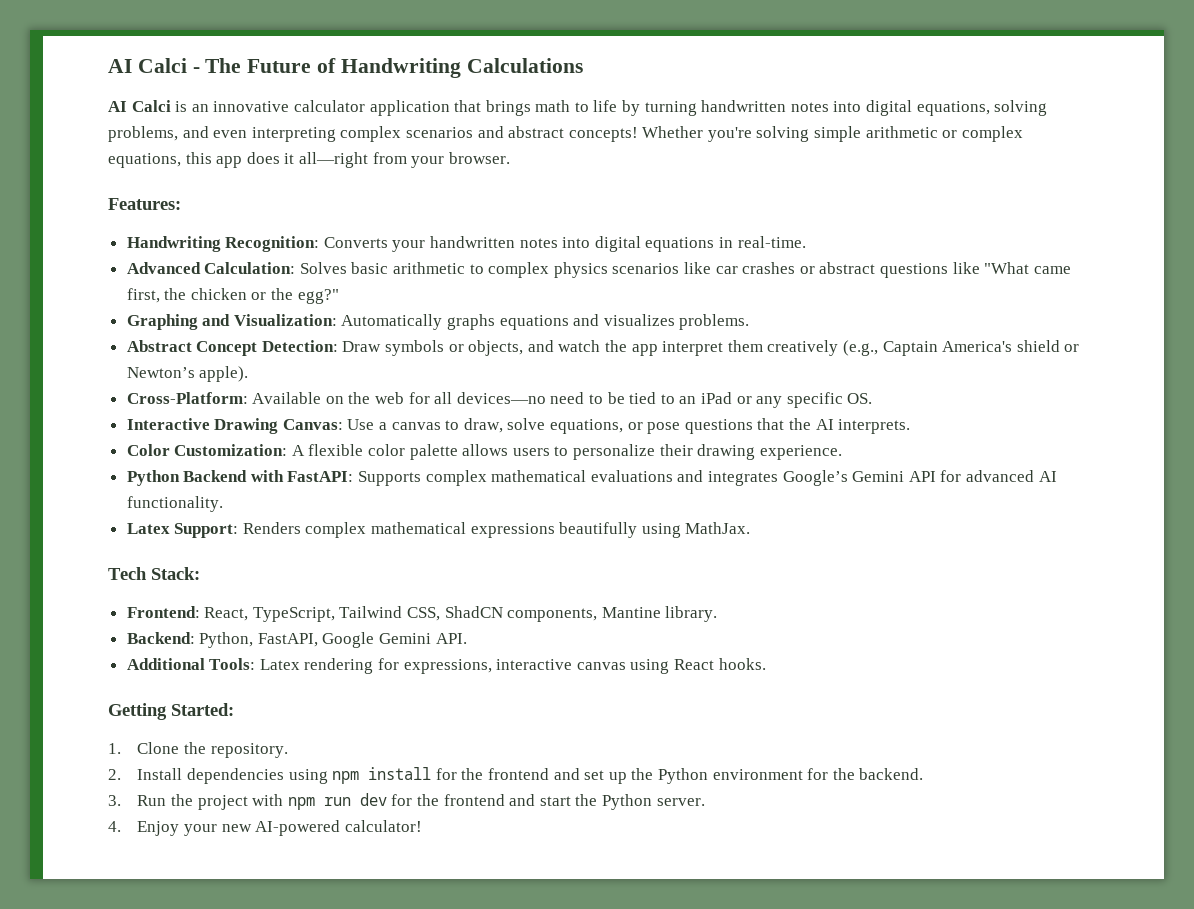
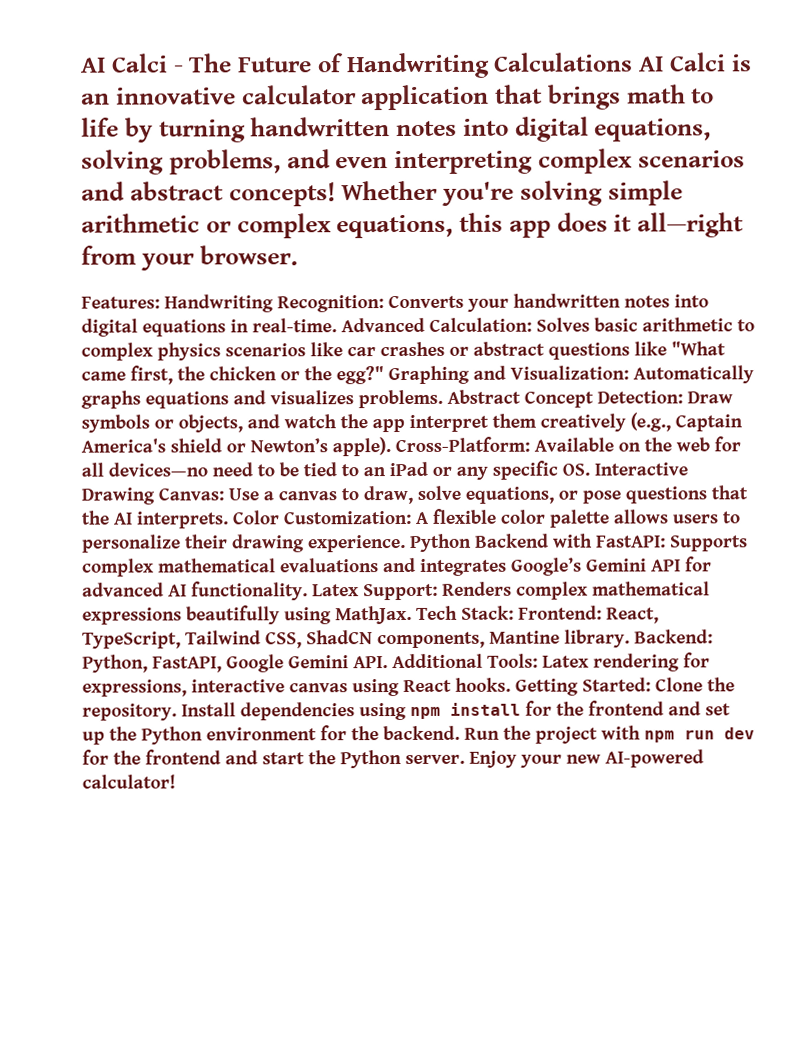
(583, 65) // -> (634, 62) none
(181, 204) // -> (160, 302) none
(806, 242) // -> (337, 325) none
(339, 296) // -> (384, 375) none
(750, 322) // -> (443, 399) none
(249, 374) // -> (391, 447) none
(873, 398) // -> (590, 469) none
(911, 426) // -> (229, 520) none
(842, 452) // -> (406, 543) none
(223, 504) // -> (308, 591) none
(751, 528) // -> (412, 615) none
(200, 573) // -> (514, 612) none
(718, 614) // -> (630, 638) none
(467, 638) // -> (388, 662) none
(766, 664) // -> (511, 684) none
[108,743,121,754] // 1. -> (651, 684) none
[108,769,121,780] // 2. -> (177, 712) none
[108,795,121,806] // 3. -> (460, 733) none
[108,821,121,832] // 4. -> (465, 759) none

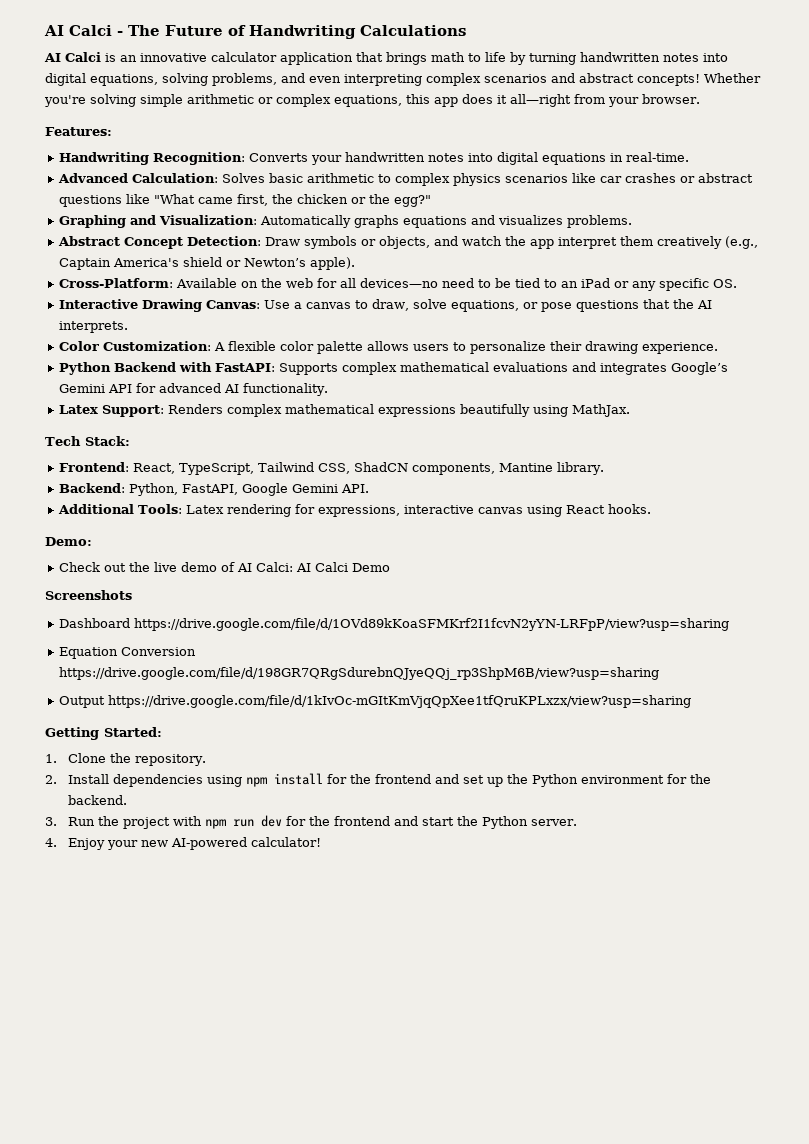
(634, 62) none -> (466, 30) //
(160, 302) none -> (112, 131) //
(337, 325) none -> (689, 157) //
(384, 375) none -> (431, 201) //
(443, 399) none -> (632, 221) //
(391, 447) none -> (355, 263) //
(590, 469) none -> (737, 283) //
(229, 520) none -> (128, 327) //
(406, 543) none -> (718, 348) //
(308, 591) none -> (328, 389) //
(412, 615) none -> (630, 410) //
(514, 612) none -> (130, 441) //
(630, 638) none -> (604, 468) //
(388, 662) none -> (369, 488) //
(511, 684) none -> [45,537,92,546] [58,562,390,572] [45,590,132,600] [58,618,729,631] [58,647,196,659] [58,667,659,680] [58,695,691,708] // Demo: // Check out the live demo of AI Calci: AI Calci Demo // Screenshots // Dashboard https://drive.google.com/file/d/1OVd89kKoaSFMKrf2I1fcvN2yYN-LRFpP/view?usp=sharing // Equation Conversion https://drive.google.com/file/d/198GR7QRgSdurebnQJyeQQj_rp3ShpM6B/view?usp=sharing // Output https://drive.google.com/file/d/1kIvOc-mGItKmVjqQpXee1tfQruKPLxzx/view?usp=sharing //
(651, 684) none -> [45,754,57,763] // 1.
(177, 712) none -> [45,775,57,784] // 2.
(460, 733) none -> [45,817,57,826] // 3.
(465, 759) none -> [45,838,57,847] // 4.

